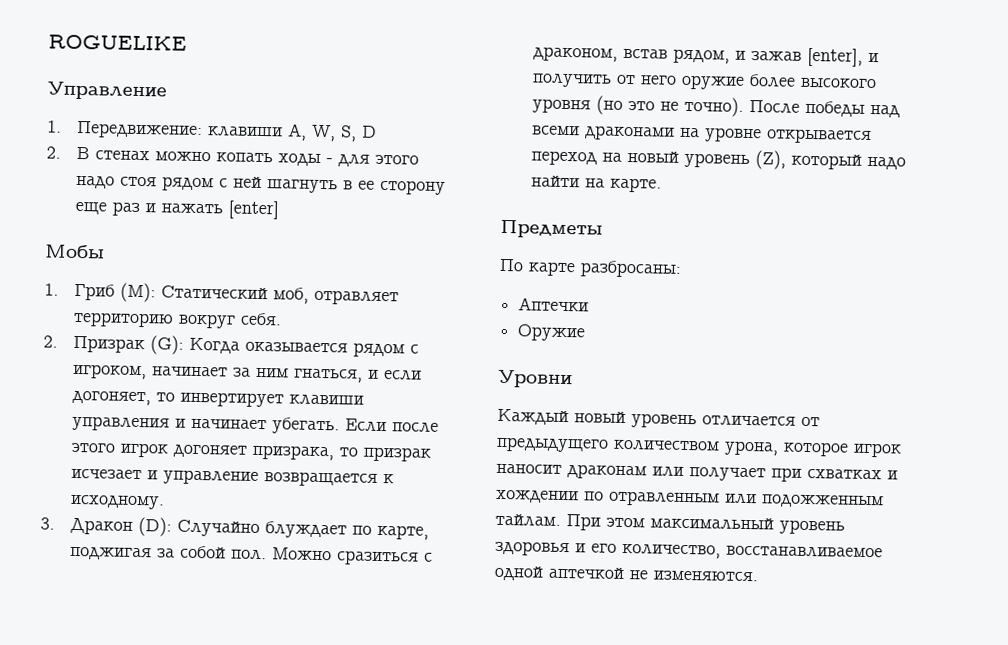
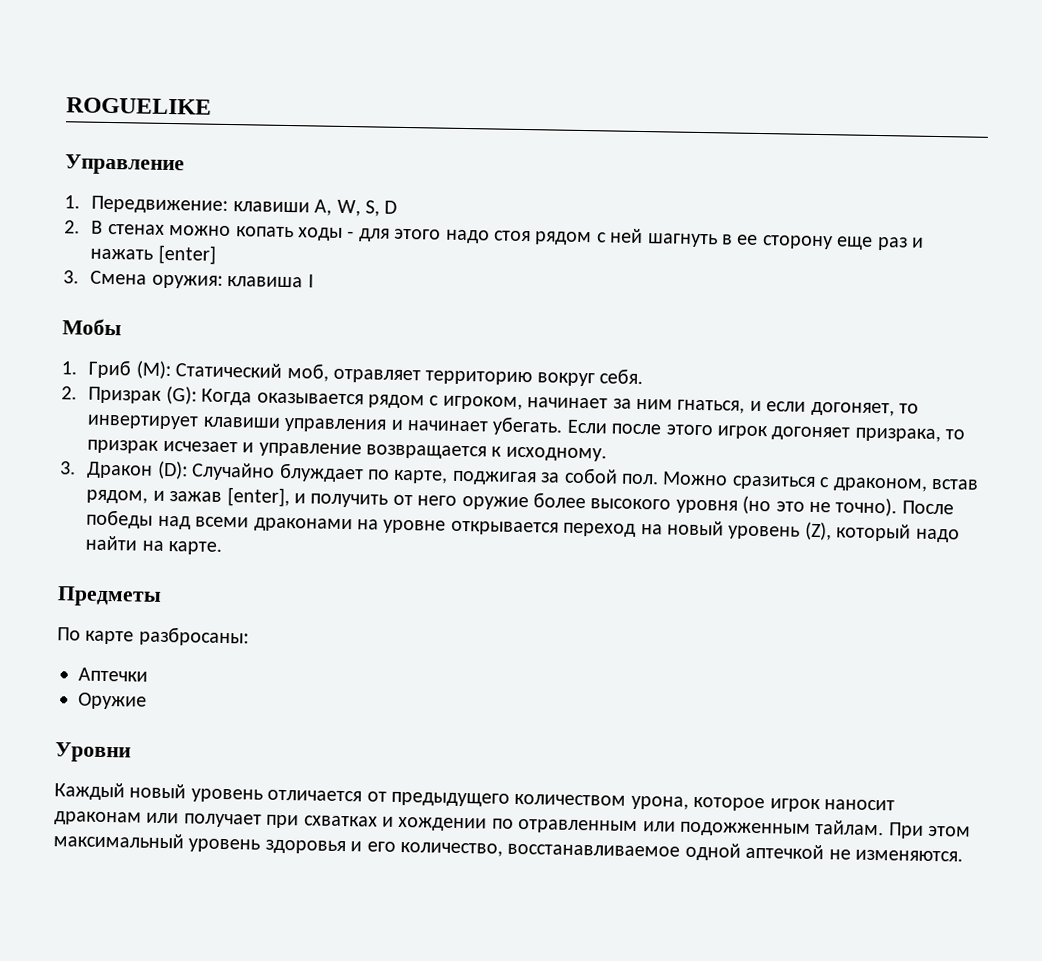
(279, 210) none -> [63,270,314,289] // 3. Смена оружия: клавиша I

